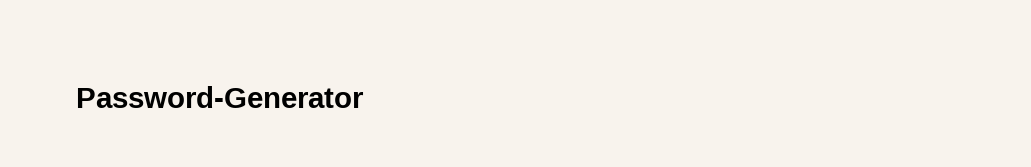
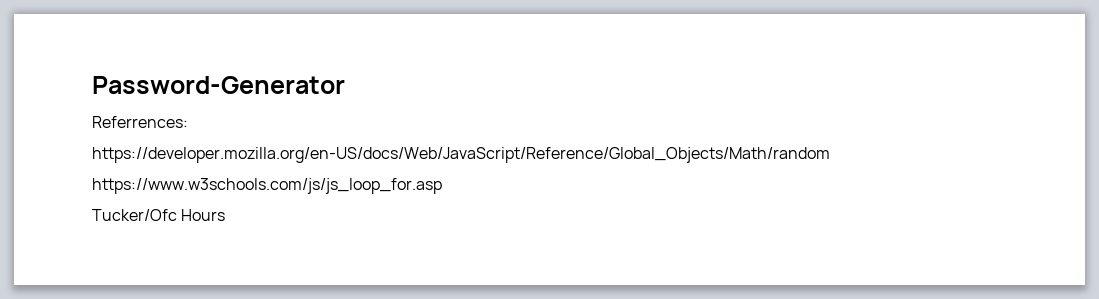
(364, 97) none -> [92,116,188,128] [92,147,830,163] [92,178,442,194] [92,209,226,221] // Referrences: // https://developer.mozilla.org/en-US/docs/Web/JavaScript/Reference/Global_Objects/Math/random // https://www.w3schools.com/js/js_loop_for.asp // Tucker/Ofc Hours

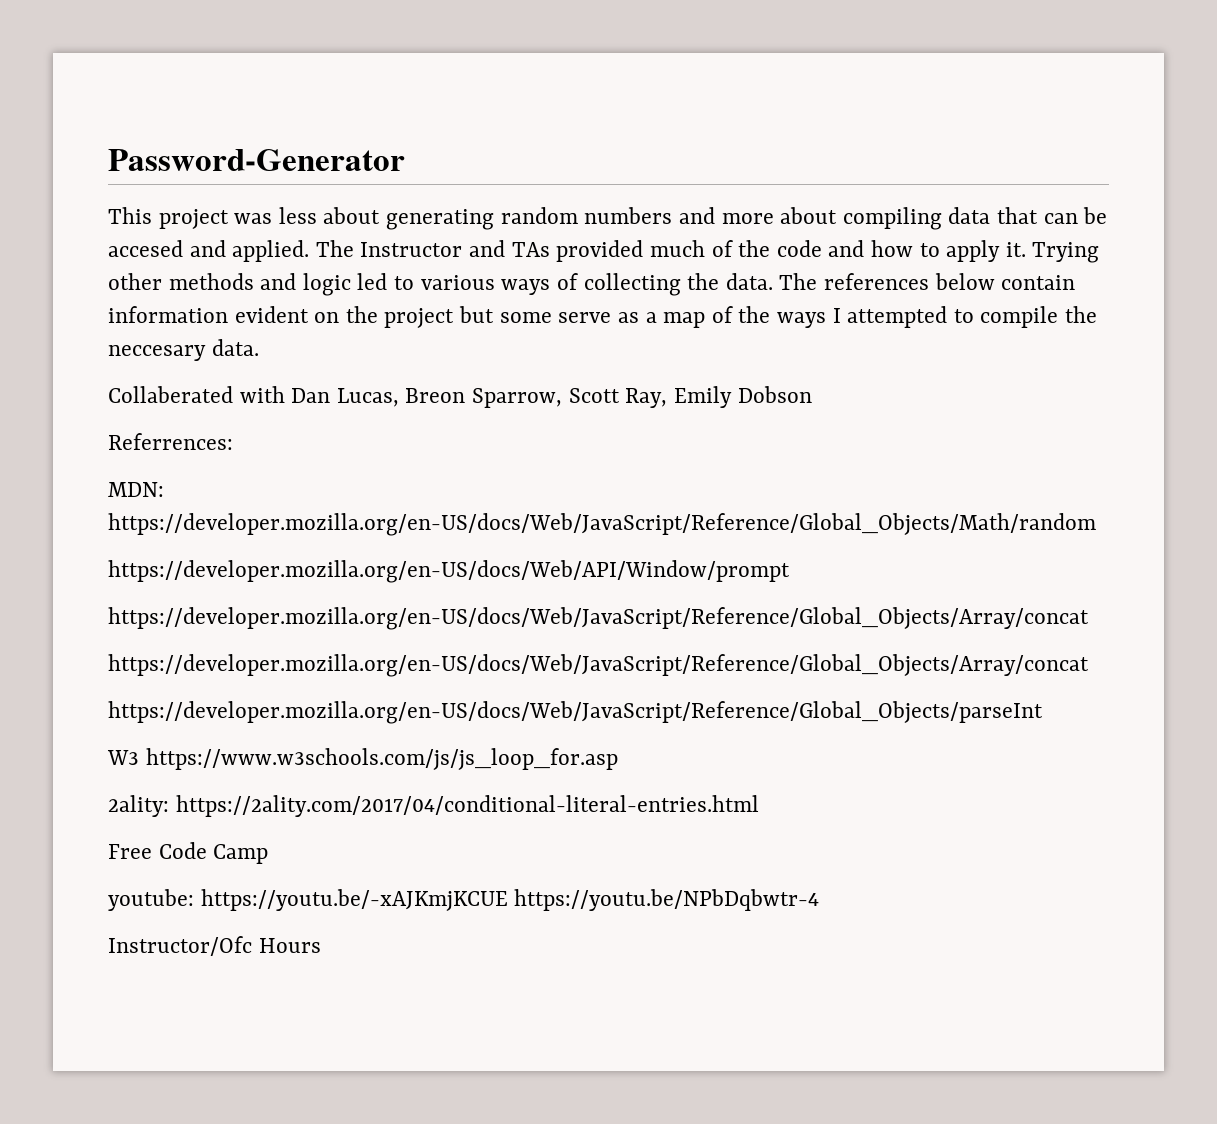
(345, 85) none -> [108,207,1108,230] [108,240,1100,263] [108,273,1076,296] [108,306,1098,328] [108,339,259,361] [108,386,812,408] // This project was less about generating random numbers and more about compiling data that can be accesed and applied. The Instructor and TAs provided much of the code and how to apply it. Trying other methods and logic led to various ways of collecting the data. The references below contain information evident on the project but some serve as a map of the ways I attempted to compile the neccesary data. // Collaberated with Dan Lucas, Breon Sparrow, Scott Ray, Emily Dobson
(188, 122) none -> [108,482,164,497] MDN:
[92,178,442,194] [92,209,177,221] https://www.w3schools.com/js/js_loop_for.asp // Tucker/Ofc -> [108,560,790,583] [108,607,1089,630] [108,654,1089,677] [108,701,1043,724] [107,748,618,770] [108,795,759,817] [108,842,269,864] [108,889,820,911] [108,936,252,956] https://developer.mozilla.org/en-US/docs/Web/API/Window/prompt // https://developer.mozilla.org/en-US/docs/Web/JavaScript/Reference/Global_Objects/Array/concat // https://developer.mozilla.org/en-US/docs/Web/JavaScript/Reference/Global_Objects/Array/concat // https://developer.mozilla.org/en-US/docs/Web/JavaScript/Reference/Global_Objects/parseInt // W3 https://www.w3schools.com/js/js_loop_for.asp // 2ality: https://2ality.com/2017/04/conditional-literal-entries.html // Free Code Camp // youtube: https://youtu.be/-xAJKmjKCUE https://youtu.be/NPbDqbwtr-4 // Instructor/Ofc

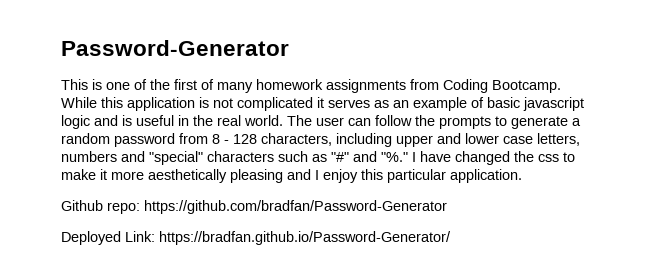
[158,207,1108,230] [108,240,1100,263] [108,273,1076,296] [108,306,1098,328] [108,339,259,361] [108,386,812,408] [108,433,233,450] [108,482,164,497] [108,513,1096,536] [108,560,790,583] [108,607,1089,630] [108,654,1089,677] [108,701,1043,724] [107,748,618,770] [108,795,759,817] [108,842,269,864] [108,889,820,911] [108,936,321,956] project was less about generating random numbers and more about compiling data that can be accesed and applied. The Instructor and TAs provided much of the code and how to apply it. Trying other methods and logic led to various ways of collecting the data. The references below contain information evident on the project but some serve as a map of the ways I attempted to compile the neccesary data. // Collaberated with Dan Lucas, Breon Sparrow, Scott Ray, Emily Dobson // Referrences: // MDN: https://developer.mozilla.org/en-US/docs/Web/JavaScript/Reference/Global_Objects/Math/random // https://developer.mozilla.org/en-US/docs/Web/API/Window/prompt // https://developer.mozilla.org/en-US/docs/Web/JavaScript/Reference/Global_Objects/Array/concat // https://developer.mozilla.org/en-US/docs/Web/JavaScript/Reference/Global_Objects/Array/concat // https://developer.mozilla.org/en-US/docs/Web/JavaScript/Reference/Global_Objects/parseInt // W3 https://www.w3schools.com/js/js_loop_for.asp // 2ality: https://2ality.com/2017/04/conditional-literal-entries.html // Free Code Camp // youtube: https://youtu.be/-xAJKmjKCUE https://youtu.be/NPbDqbwtr-4 // Instructor/Ofc Hours -> [92,79,561,93] [61,97,584,111] [61,115,581,129] [61,133,580,147] [61,151,575,165] [61,169,522,183] [61,200,447,214] [61,231,451,245] is one of the first of many homework assignments from Coding Bootcamp. While this application is not complicated it serves as an example of basic javascript logic and is useful in the real world. The user can follow the prompts to generate a random password from 8 - 128 characters, including upper and lower case letters, numbers and "special" characters such as "#" and "%." I have changed the css to make it more aesthetically pleasing and I enjoy this particular application. // Github repo: https://github.com/bradfan/Password-Generator // Deployed Link: https://bradfan.github.io/Password-Generator/

